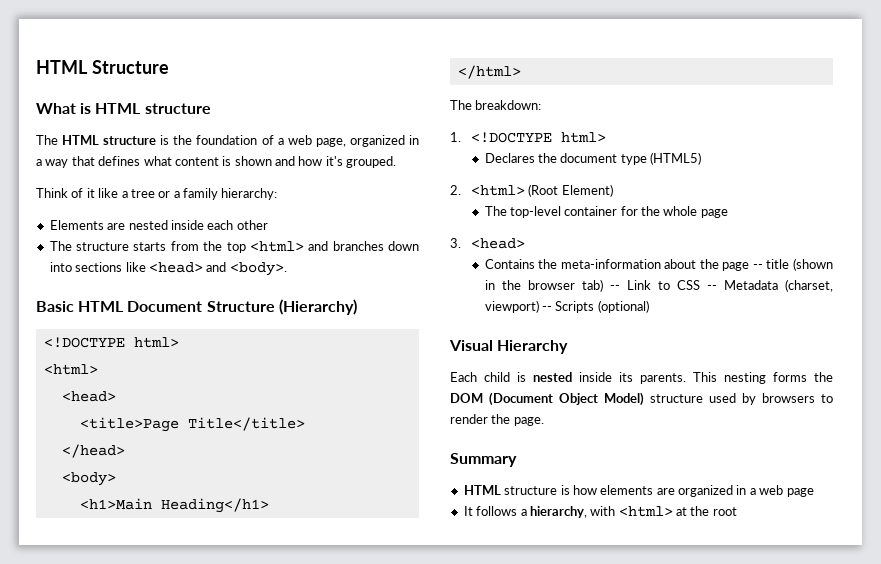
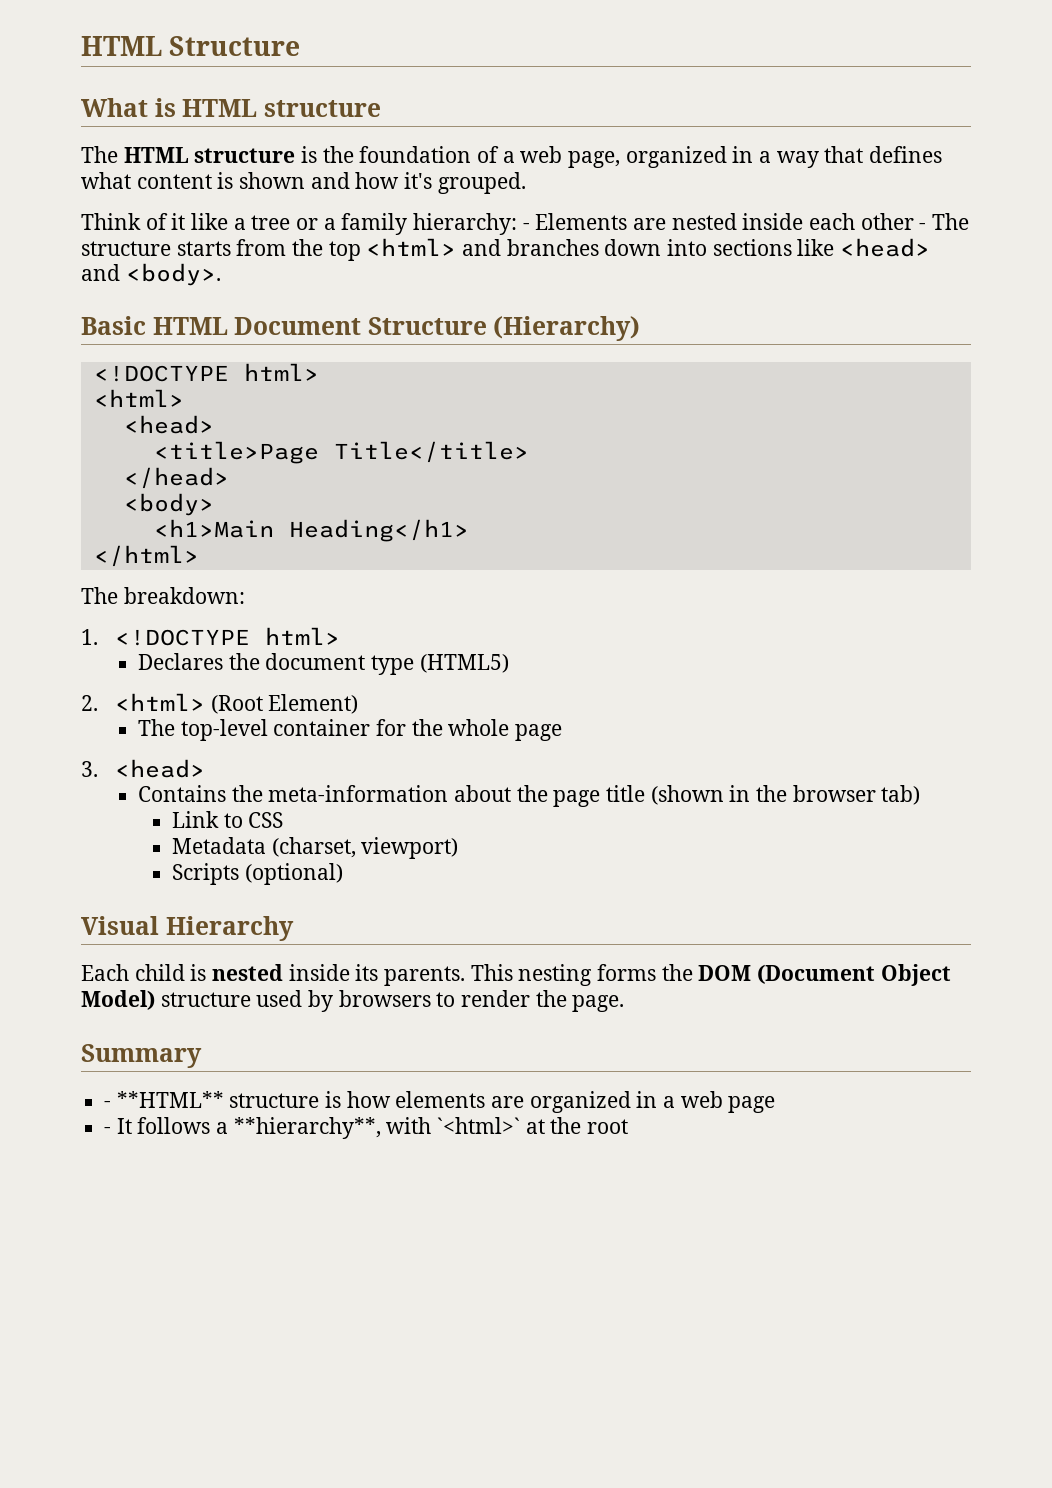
(278, 194) // -> [522,223,530,230] -
(268, 225) // -> [919,223,927,230] -
[752,264,763,269] -- -> (601, 798) none
[609,285,620,290] -- -> (921, 795) //
[706,285,717,290] -- -> (284, 820) //
[541,306,552,311] -- -> (459, 848) //
[463,485,501,495] HTML -> [104,1091,224,1108] - **HTML**
(814, 492) none -> [104,1127,112,1134] -
[529,506,673,518] hierarchy, with <html> -> [233,1117,521,1139] **hierarchy**, with `<html>`

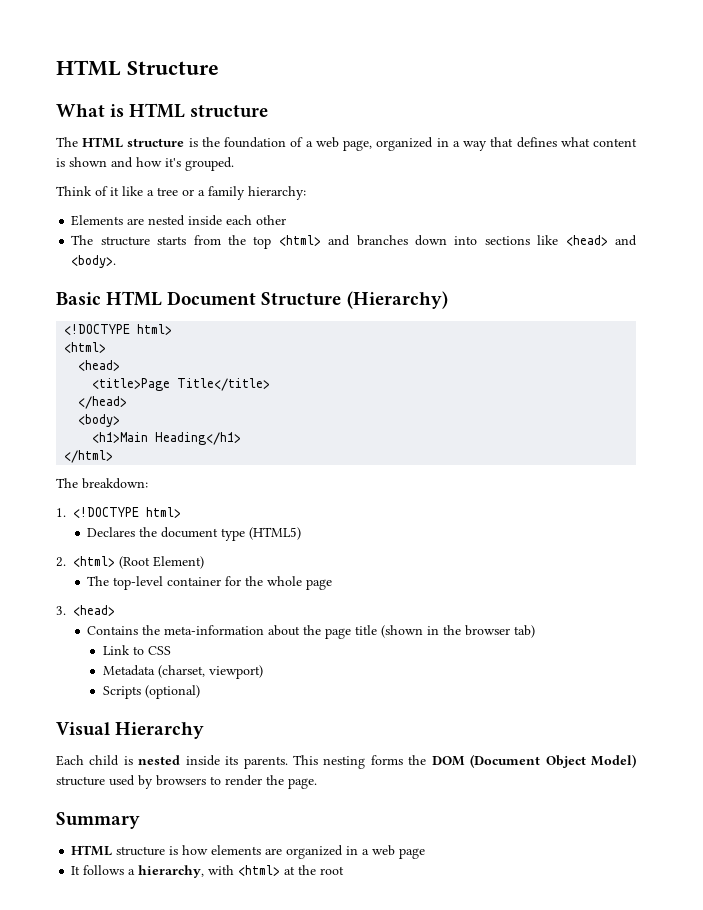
[522,223,530,230] - -> (306, 193) //
[919,223,927,230] - -> (287, 220) //
[104,1091,224,1108] - **HTML** -> [71,845,113,856] HTML
[104,1127,112,1134] - -> (426, 853) none
[233,1117,521,1139] **hierarchy**, with `<html>` -> [138,865,281,878] hierarchy, with <html>

